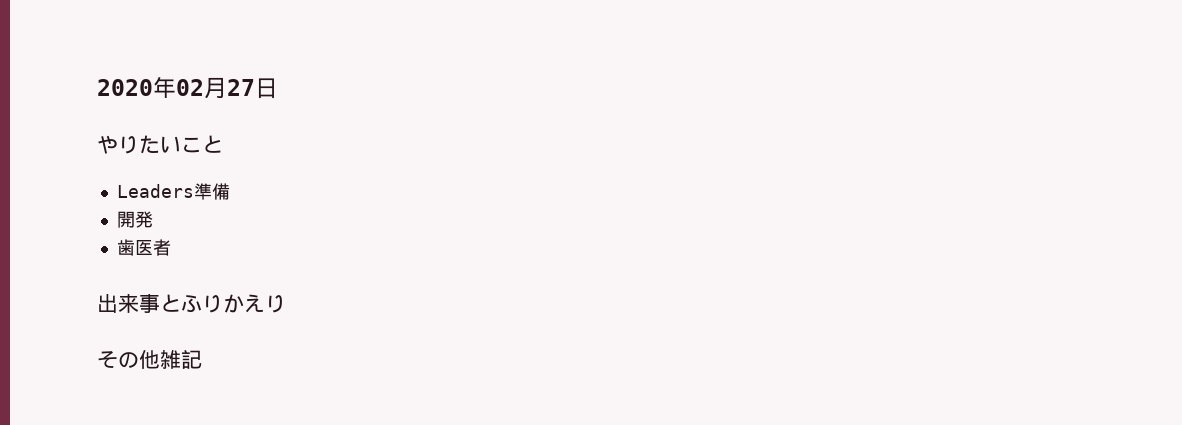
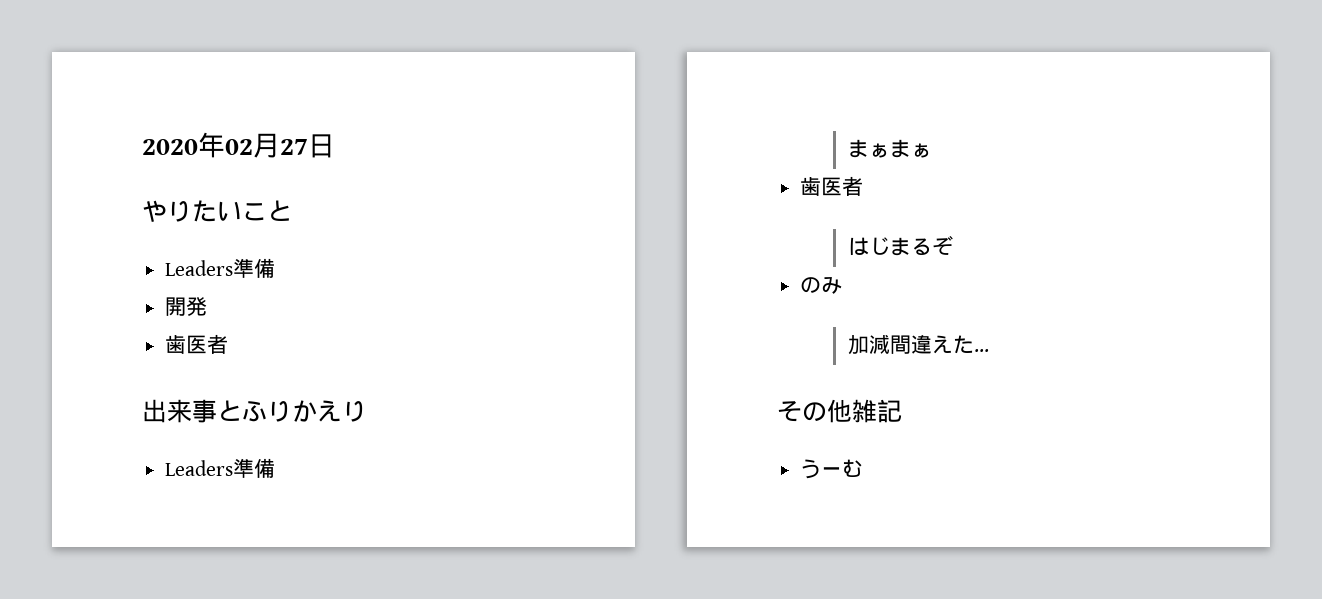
(286, 304) none -> [165,458,276,478] [847,139,932,158] [800,176,864,196] [847,235,953,256] [800,277,843,294] [847,334,989,355] // Leaders準備 // まぁまぁ // 歯医者 // はじまるぞ // のみ // 加減間違えた...
(202, 359) none -> [800,459,864,479] // うーむ

